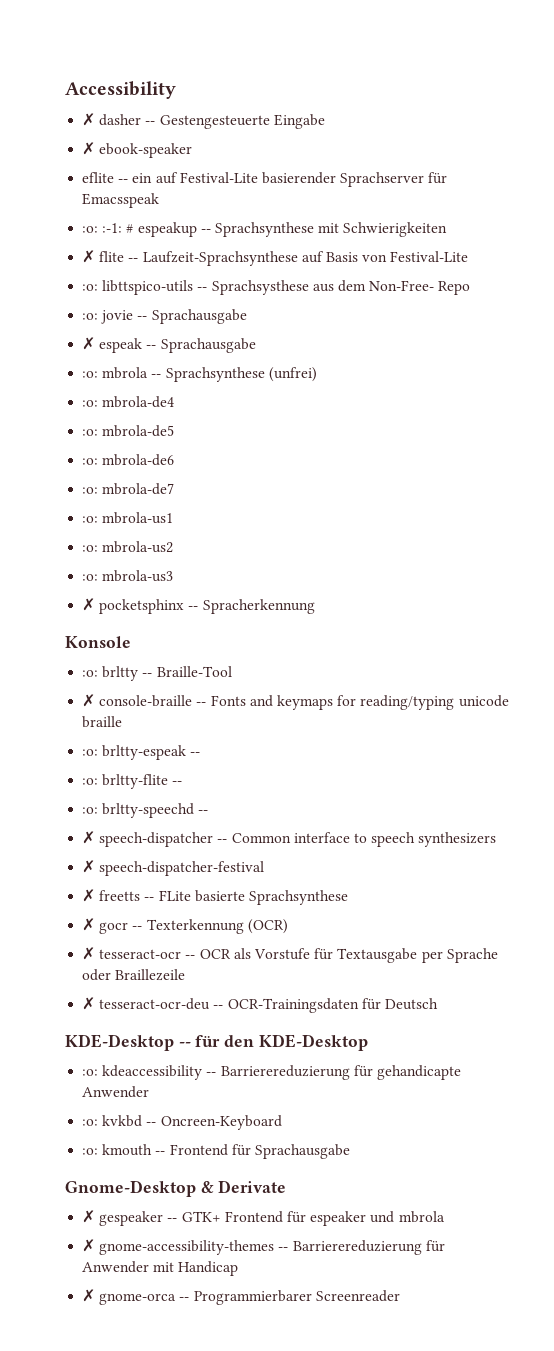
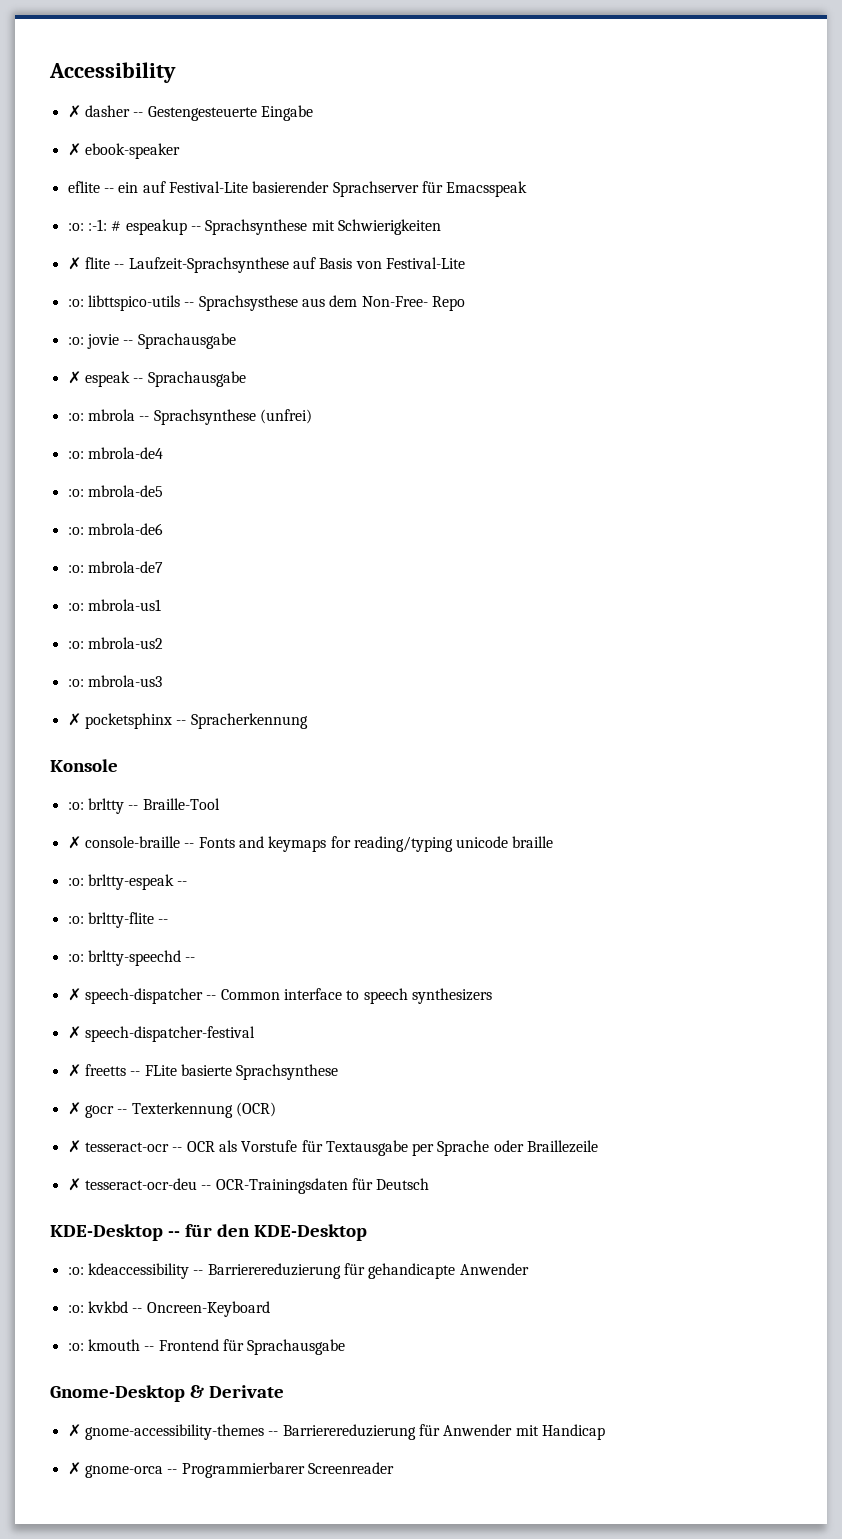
[82,1210,445,1226] // ✗ gespeaker -- GTK+ Frontend für espeaker und mbrola -> (284, 1391) none

